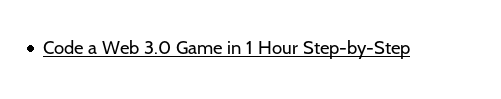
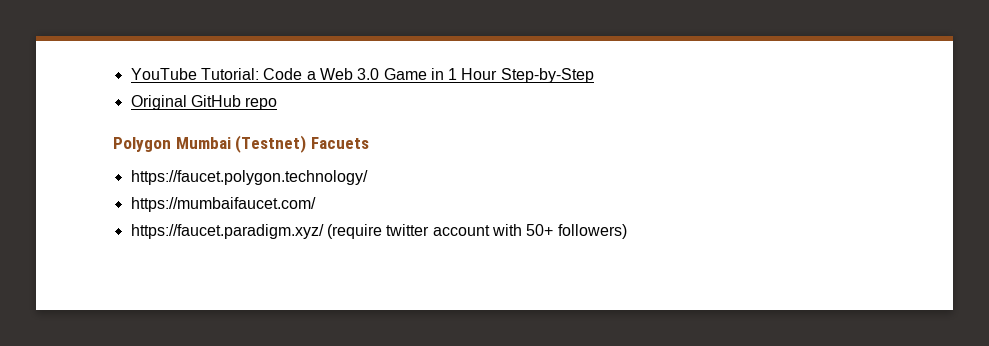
(43, 47) none -> [130,68,259,80] YouTube Tutorial:
(411, 49) none -> [130,95,278,110] [113,135,369,153] [130,170,368,185] [130,197,316,212] [130,224,627,239] // Original GitHub repo // Polygon Mumbai (Testnet) Facuets // https://faucet.polygon.technology/ // https://mumbaifaucet.com/ // https://faucet.paradigm.xyz/ (require twitter account with 50+ followers)

